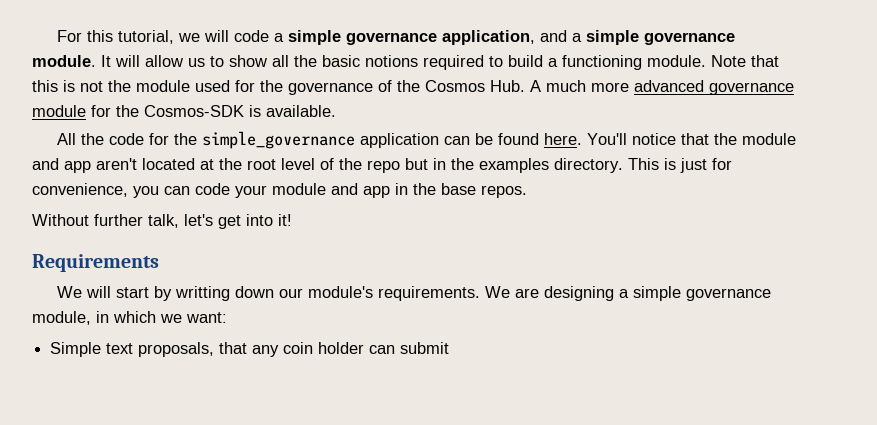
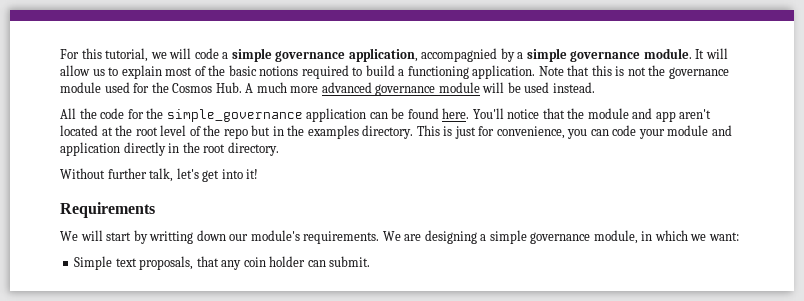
[540,30,568,42] and -> [421,48,515,62] accompagnied by
[229,55,289,67] show all -> [121,65,206,79] explain most of
[647,55,706,67] module. -> [472,65,536,79] application.
(131, 86) none -> [668,67,729,79] governance
[288,80,420,95] governance of the -> (169, 87) none
[91,105,336,117] for the Cosmos-SDK is available. -> [482,82,595,93] will be used instead.
[363,183,527,198] app in the base repos. -> [60,142,279,156] application directly in the root directory.
[400,342,450,354] submit -> [329,256,371,267] submit.

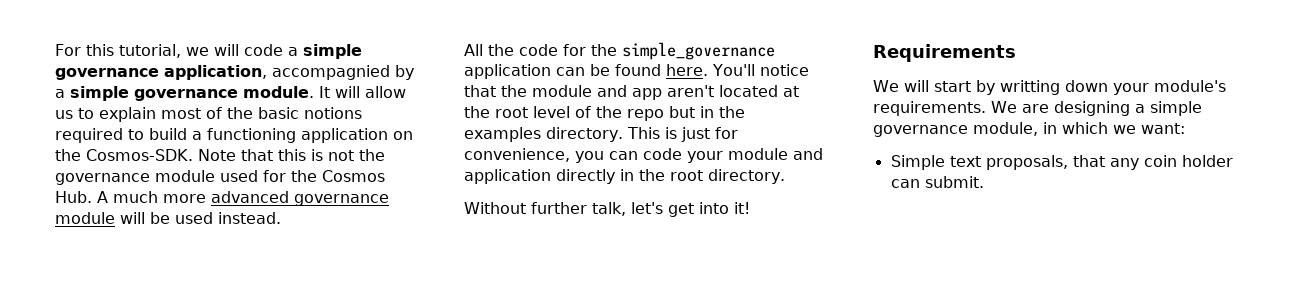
[472,65,536,79] application. -> [301,128,413,143] [55,149,193,161] application on the Cosmos-SDK.
[229,234,249,241] our -> [1112,83,1149,95] your

